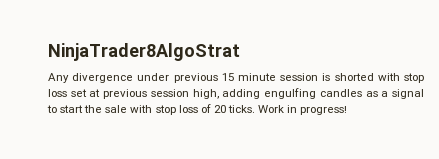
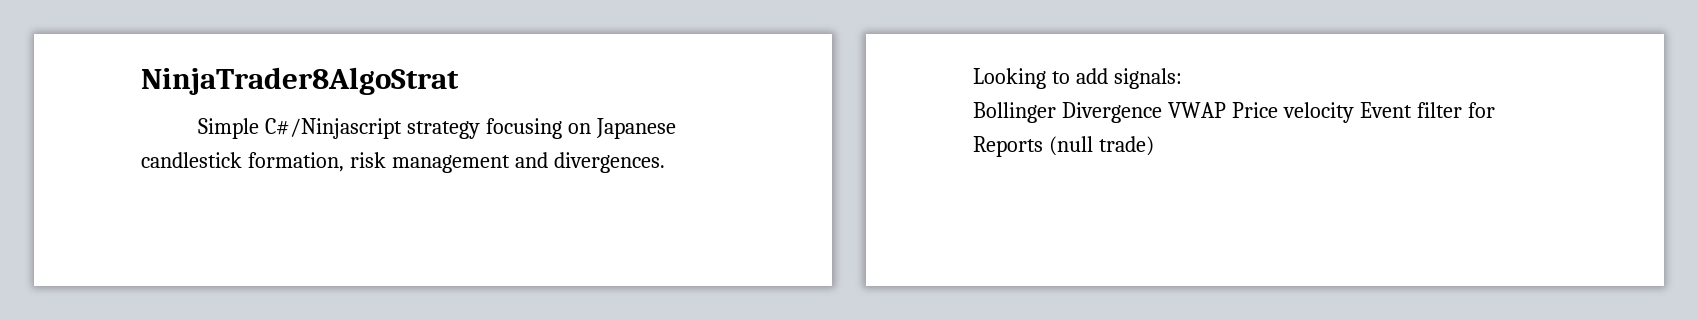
[48,73,424,83] [48,88,425,99] [47,104,348,115] Any divergence under previous 15 minute session is shorted with stop loss set at previous session high, adding engulfing candles as a signal to start the sale with stop loss of 20 ticks. Work in progress! -> [197,118,676,139] [141,152,665,173] [973,68,1182,89] [973,102,1495,123] [973,136,1154,157] Simple C#/Ninjascript strategy focusing on Japanese candlestick formation, risk management and divergences. Looking to add signals: // Bollinger Divergence VWAP Price velocity Event filter for Reports (null trade)

